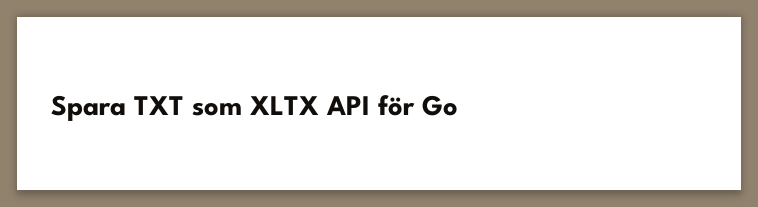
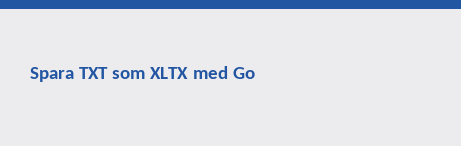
[326,95,415,116] API för -> [192,66,228,79] med

